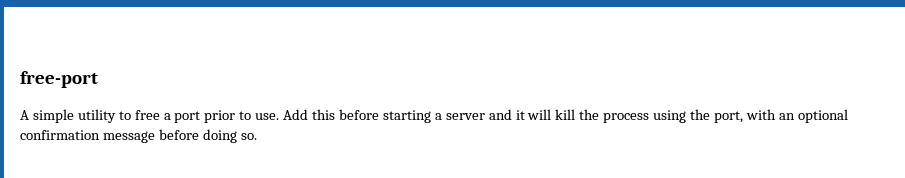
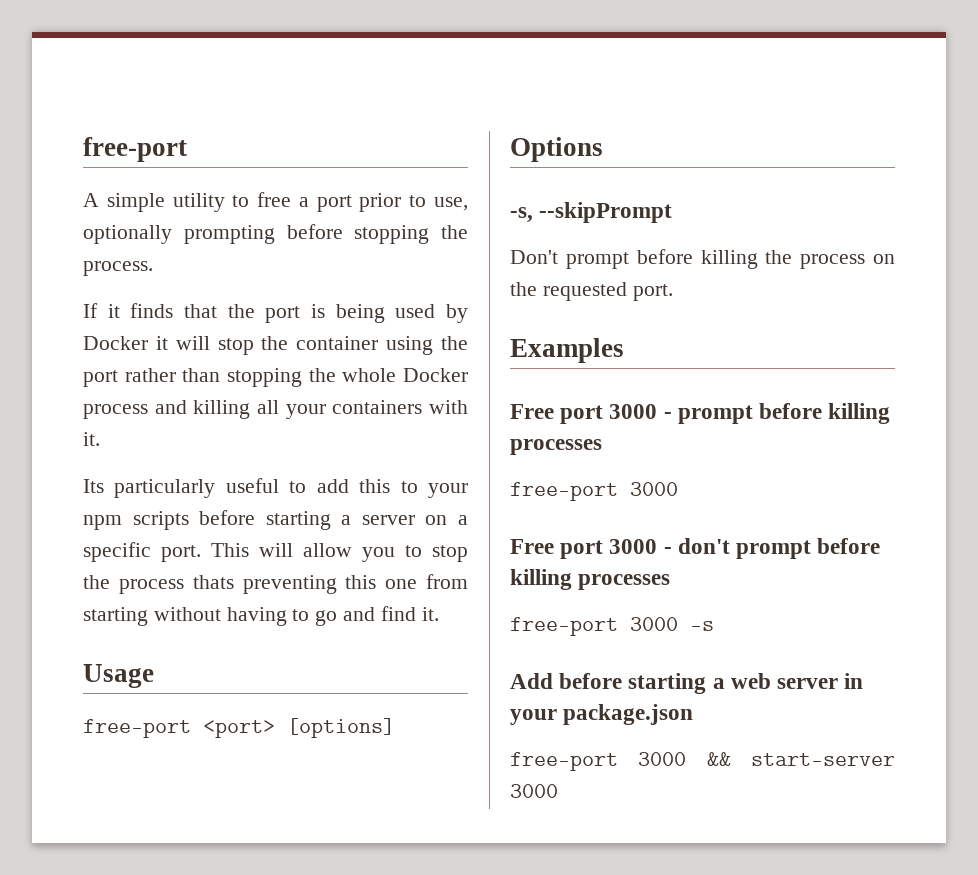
[255,109,848,123] [20,129,257,143] use. Add this before starting a server and it will kill the process using the port, with an optional confirmation message before doing so. -> [433,197,468,211] [83,224,468,244] [83,261,153,276] [83,303,468,323] [83,336,468,355] [83,368,468,387] [83,400,468,419] [83,432,100,446] [83,478,469,498] [83,510,468,530] [83,542,468,562] [83,574,468,594] [83,606,439,626] [83,664,154,688] [83,718,395,738] [510,137,603,162] [510,202,673,223] [510,249,895,269] [510,282,673,301] [510,338,624,363] [510,403,891,424] [510,439,602,455] [510,482,678,501] [510,538,881,559] [510,569,671,590] [510,617,714,636] [510,673,864,694] [510,704,694,725] [510,752,895,771] [510,784,558,798] use, optionally prompting before stopping the process. // If it finds that the port is being used by Docker it will stop the container using the port rather than stopping the whole Docker process and killing all your containers with it. // Its particularly useful to add this to your npm scripts before starting a server on a specific port. This will allow you to stop the process thats preventing this one from starting without having to go and find it. // Usage // free-port <port> [options] // Options // -s, --skipPrompt // Don't prompt before killing the process on the requested port. // Examples // Free port 3000 - prompt before killing processes // free-port 3000 // Free port 3000 - don't prompt before killing processes // free-port 3000 -s // Add before starting a web server in your package.json // free-port 3000 && start-server 3000

